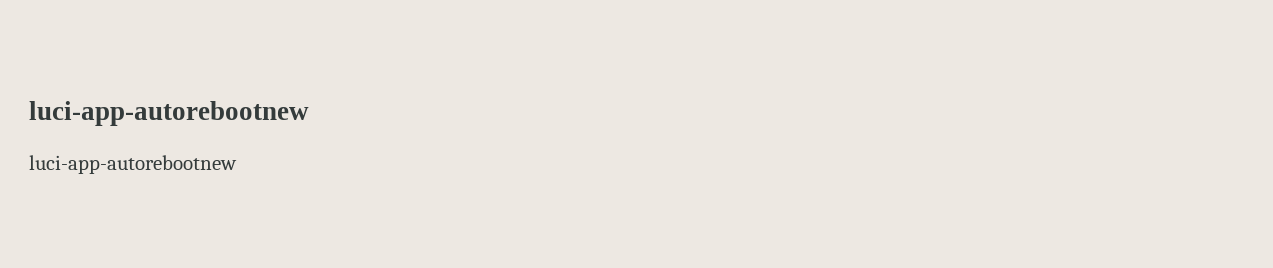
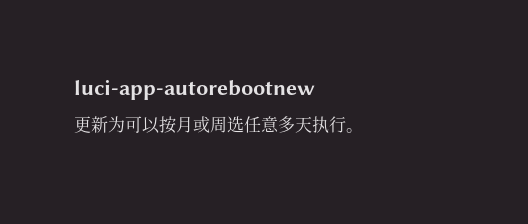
[29,155,237,174] luci-app-autorebootnew -> [74,116,363,134] 更新为可以按月或周选任意多天执行。

